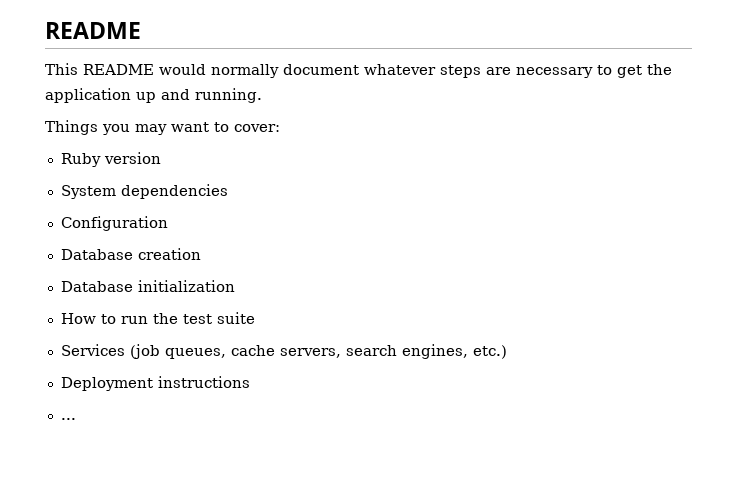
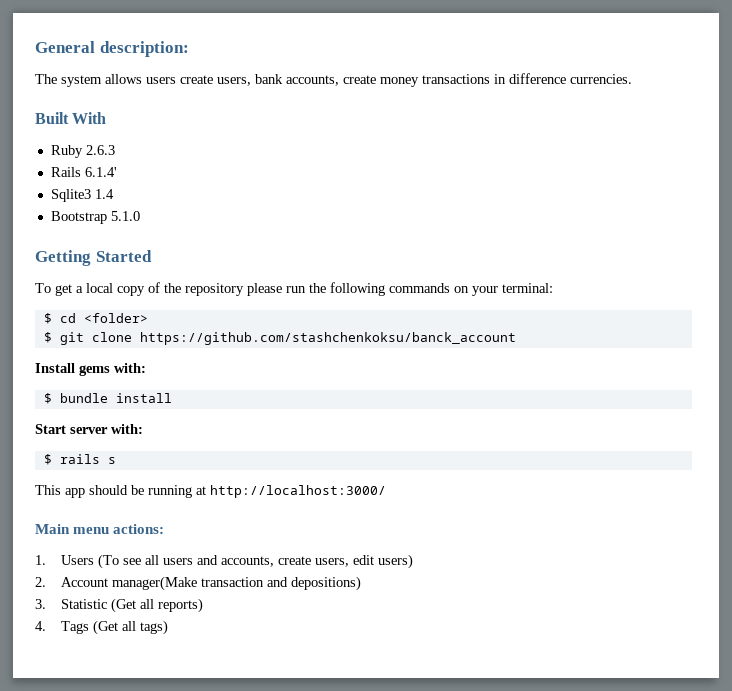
[45,22,141,39] [45,63,672,78] [45,88,262,103] [45,120,280,135] [60,152,161,167] [60,184,228,199] [60,216,168,231] [60,248,201,260] [60,280,235,292] [60,312,255,324] [60,344,507,359] [60,376,250,391] [60,418,76,420] README // This README would normally document whatever steps are necessary to get the application up and running. // Things you may want to cover: // Ruby version // System dependencies // Configuration // Database creation // Database initialization // How to run the test suite // Services (job queues, cache servers, search engines, etc.) // Deployment instructions // ... -> [35,41,189,57] [35,73,632,87] [35,112,107,124] [50,145,115,158] [50,167,117,177] [50,189,114,202] [50,211,140,224] [35,250,152,266] [35,282,553,296] [43,313,148,324] [43,332,516,345] [35,363,146,376] [43,393,172,404] [35,424,143,434] [43,454,116,465] [35,485,386,498] [35,524,165,534] [35,554,413,569] [35,576,361,591] [35,598,203,613] [35,620,168,635] General description: // The system allows users create users, bank accounts, create money transactions in difference currencies. // Built With // Ruby 2.6.3 // Rails 6.1.4' // Sqlite3 1.4 // Bootstrap 5.1.0 // Getting Started // To get a local copy of the repository please run the following commands on your terminal: // $ cd <folder> // $ git clone https://github.com/stashchenkoksu/banck_account // Install gems with: // $ bundle install // Start server with: // $ rails s // This app should be running at http://localhost:3000/ // Main menu actions: // 1. Users (To see all users and accounts, create users, edit users) // 2. Account manager(Make transaction and depositions) // 3. Statistic (Get all reports) // 4. Tags (Get all tags)

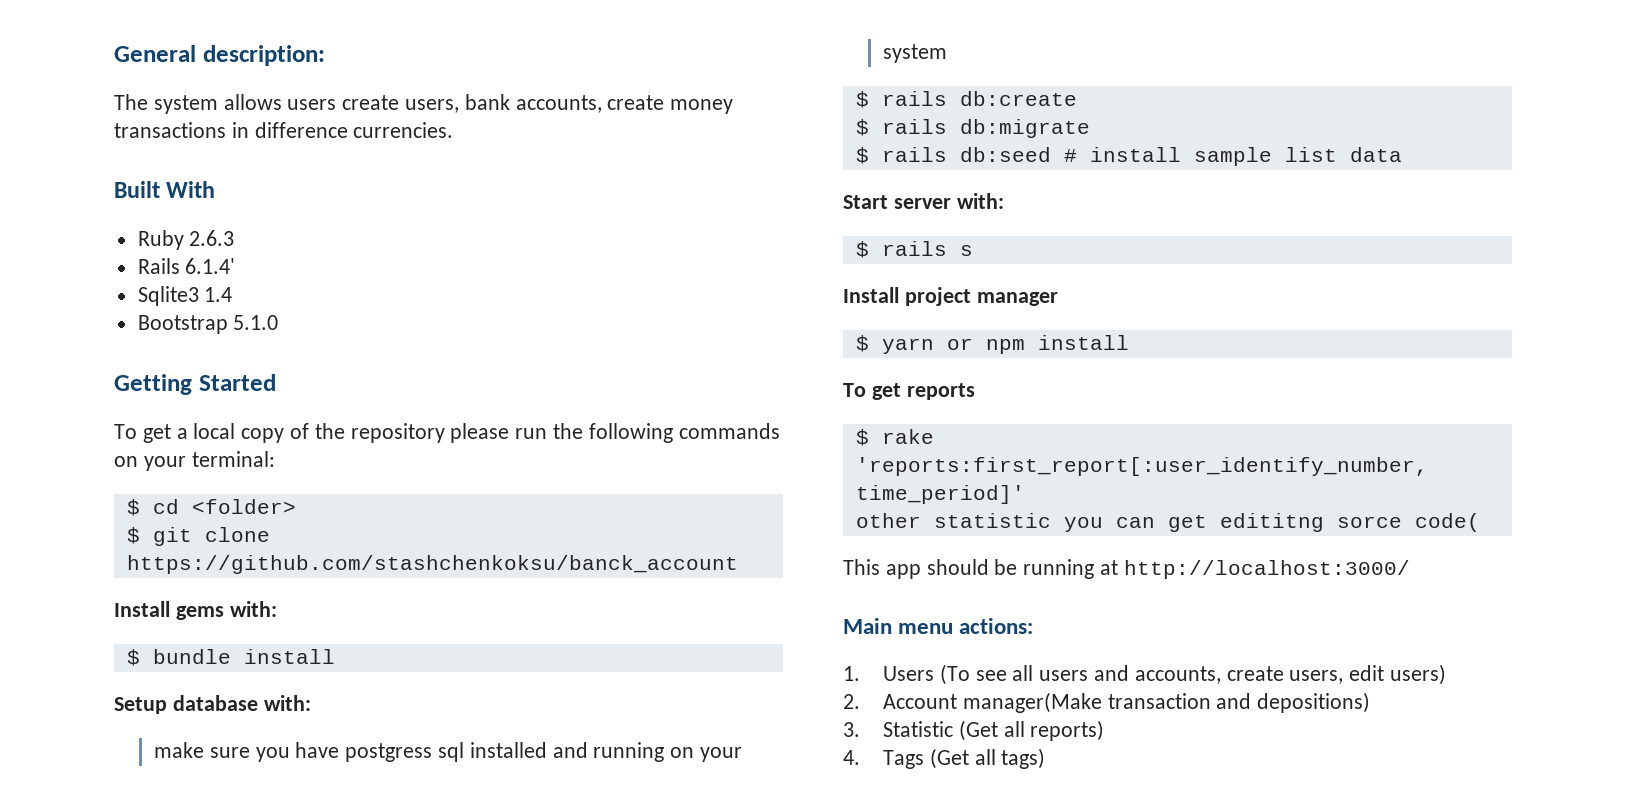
(172, 398) none -> [114,695,311,714] [153,742,743,762] [882,44,947,63] [855,91,1077,108] [855,119,1090,138] [855,147,1402,166] // Setup database with: // make sure you have postgress sql installed and running on your system // $ rails db:create // $ rails db:migrate // $ rails db:seed # install sample list data
(116, 460) none -> [843,287,1058,306] [855,335,1129,354] [843,383,975,400] [855,429,934,446] [855,457,1428,476] [855,485,1025,504] [855,513,1480,532] // Install project manager // $ yarn or npm install // To get reports // $ rake 'reports:first_report[:user_identify_number, time_period]' // other statistic you can get edititng sorce code(

